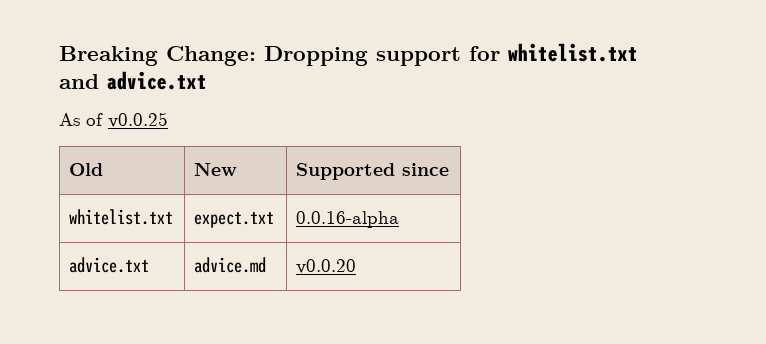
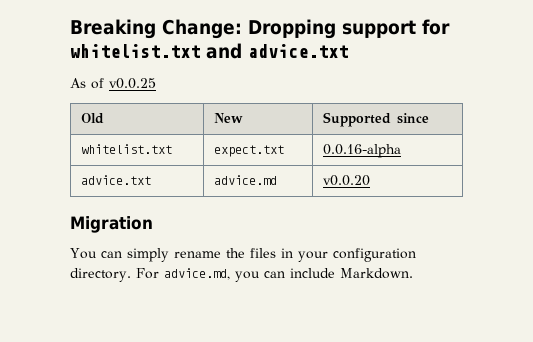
(357, 266) none -> [70,216,153,233] [70,248,416,262] [70,268,413,282] // Migration // You can simply rename the files in your configuration directory. For advice.md, you can include Markdown.

